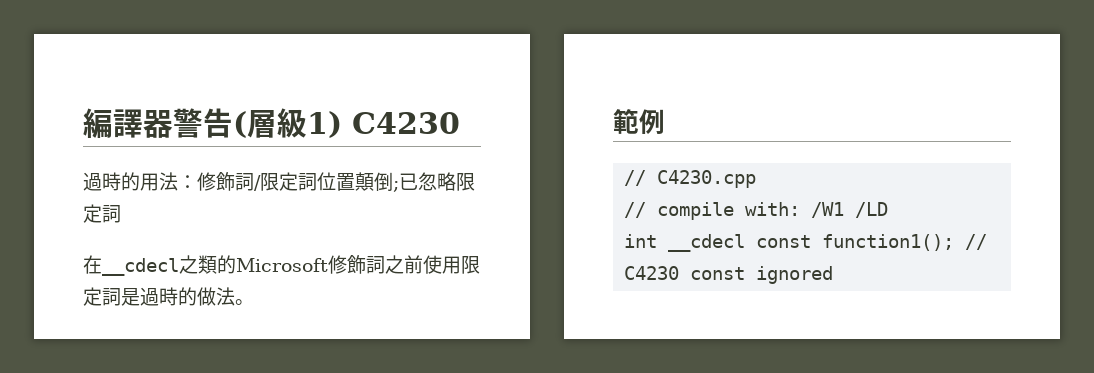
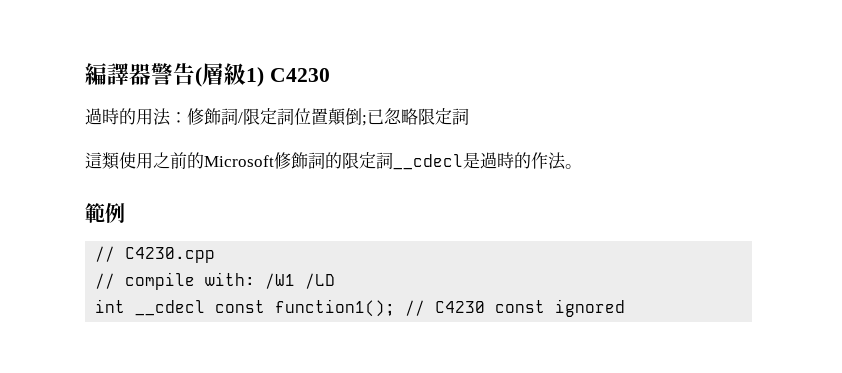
[83,255,480,276] [83,287,121,306] 在__cdecl之類的Microsoft修飾詞之前使用限定詞 -> [85,152,463,170] 這類使用之前的Microsoft修飾詞的限定詞__cdecl
[197,287,216,306] 做 -> [531,152,548,169] 作

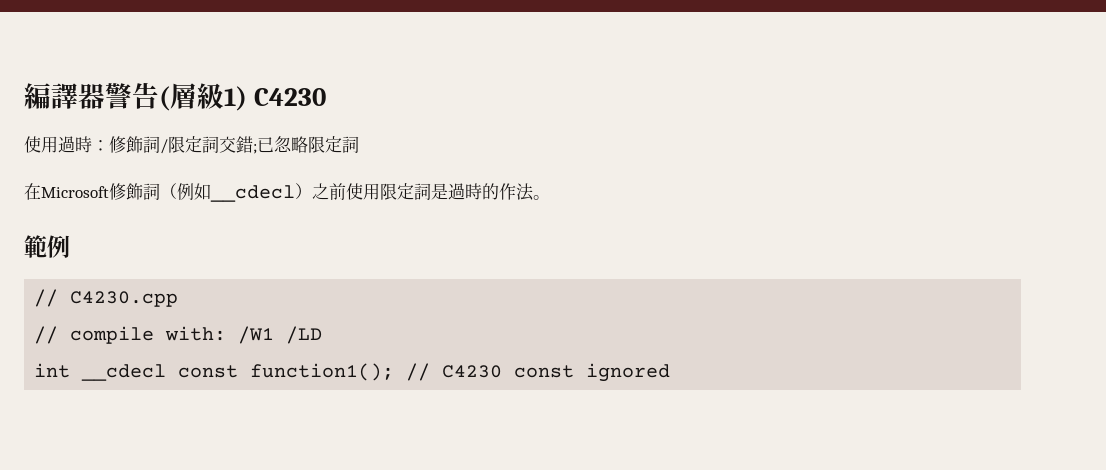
[85,108,171,126] 過時的用法 -> [24,136,92,153] 使用過時
[294,108,362,126] 位置顛倒 -> [219,136,253,153] 交錯
[85,152,463,170] 這類使用之前的Microsoft修飾詞的限定詞__cdecl -> [24,183,431,202] 在Microsoft修飾詞（例如__cdecl）之前使用限定詞

